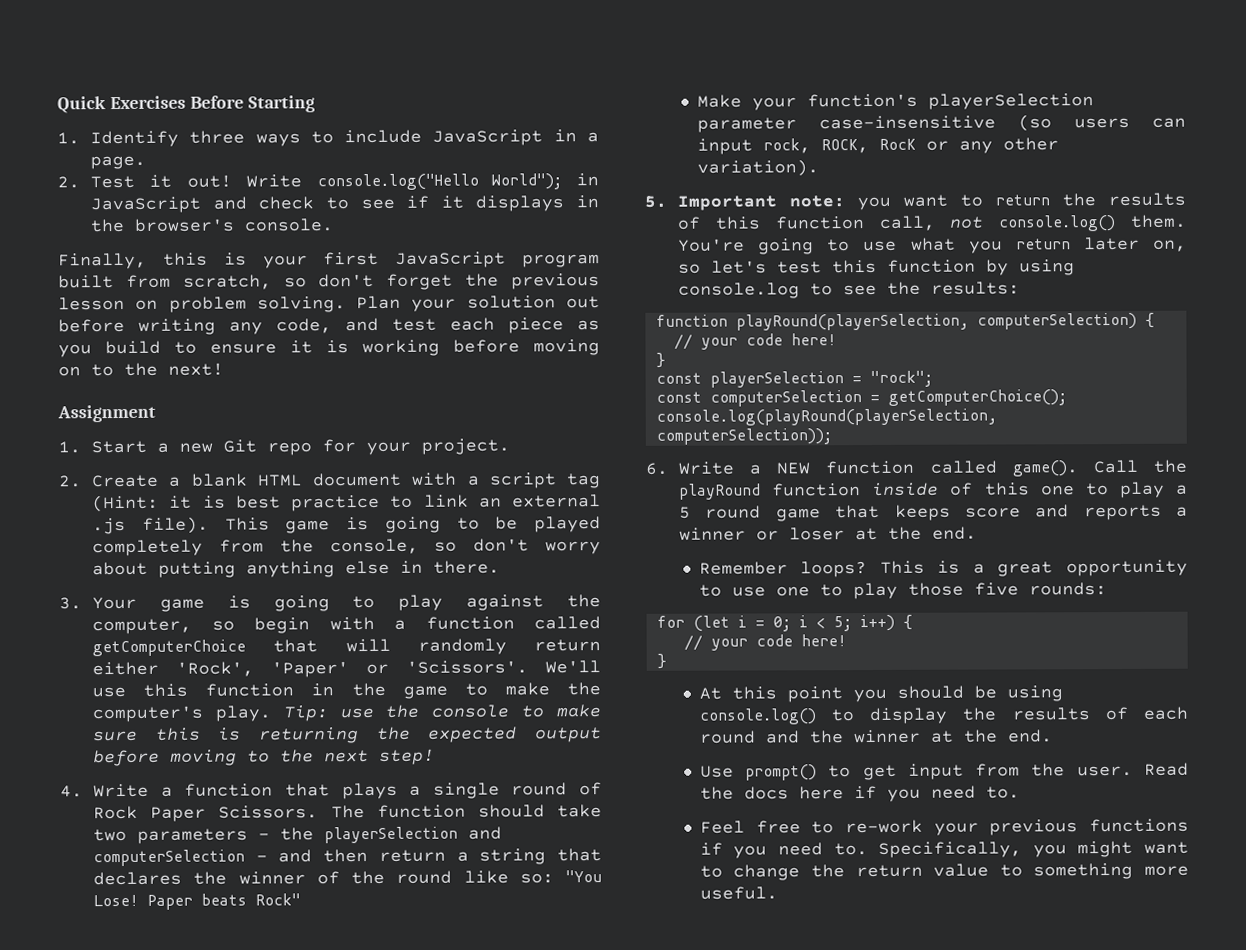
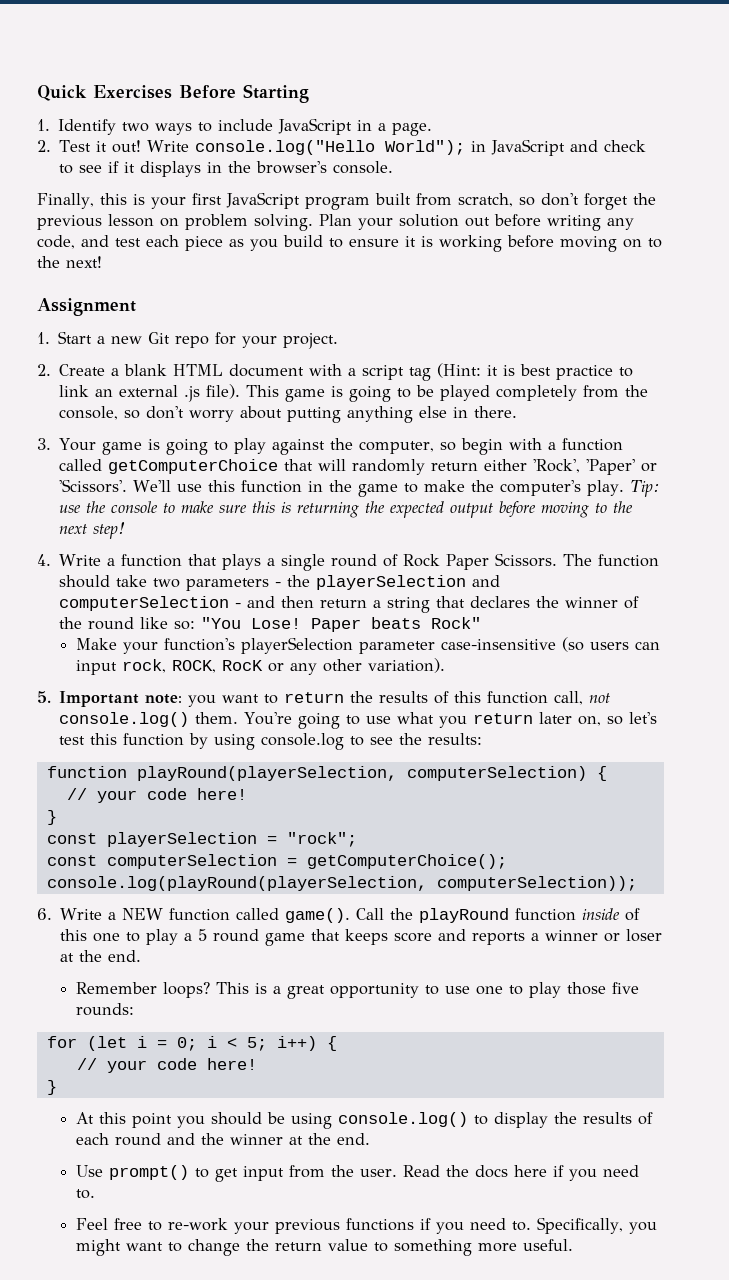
[189,130,246,144] three -> [122,122,150,132] two

